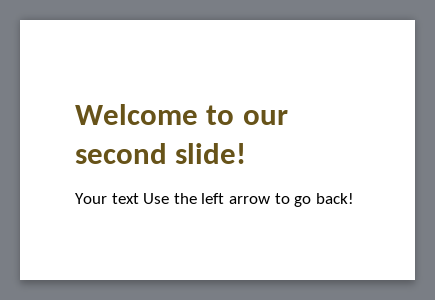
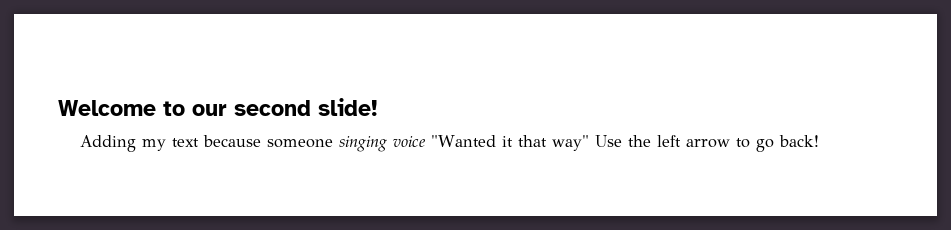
[75,193,139,204] Your text -> [79,135,589,152] Adding my text because someone singing voice "Wanted it that way"

